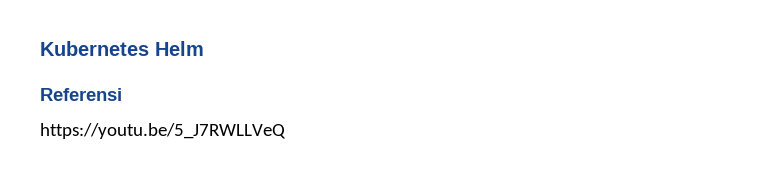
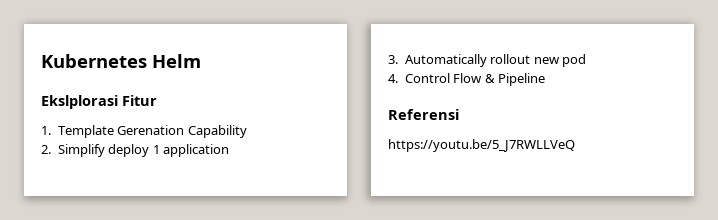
(204, 48) none -> [41,95,157,109] [41,125,247,138] [41,144,230,157] [388,54,587,67] [388,73,546,86] // Ekslplorasi Fitur // 1. Template Gerenation Capability // 2. Simplify deploy 1 application // 3. Automatically rollout new pod // 4. Control Flow & Pipeline

